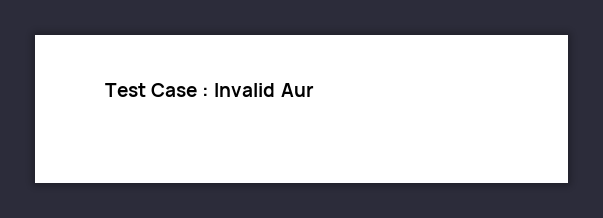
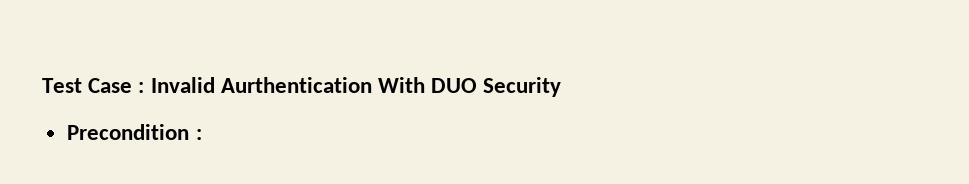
[280,83,314,97] Aur -> [220,77,562,97] [67,124,202,140] Aurthentication With DUO Security // Precondition :

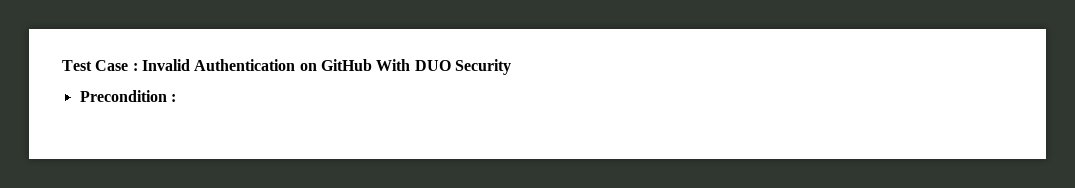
[220,77,372,93] Aurthentication -> [194,59,372,71] Authentication on GitHub

